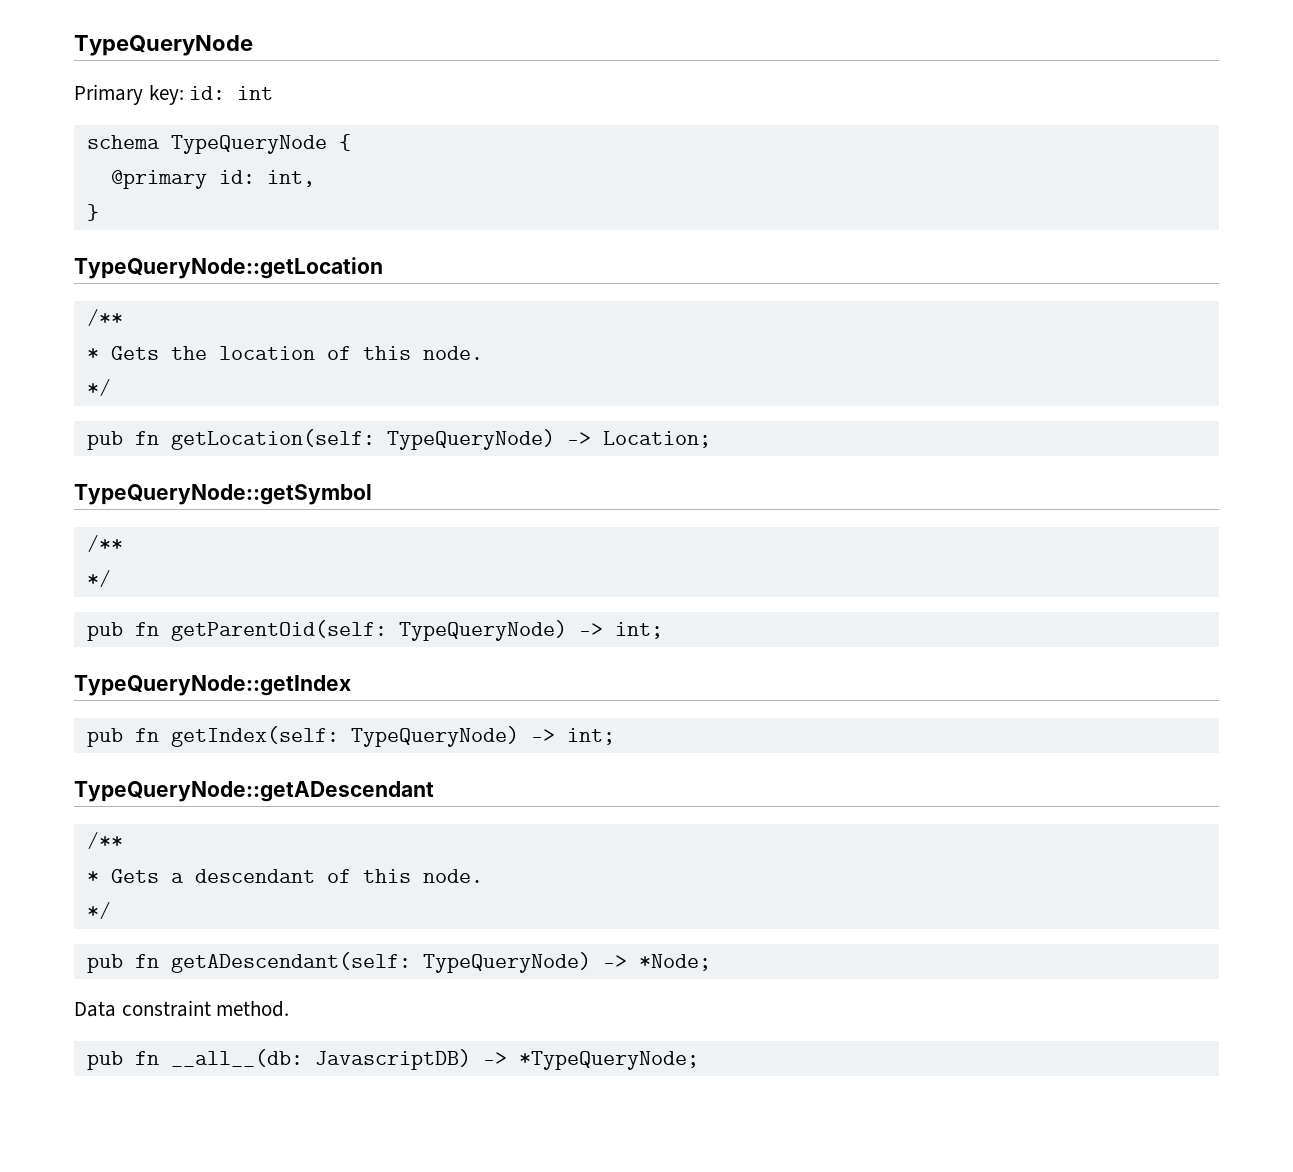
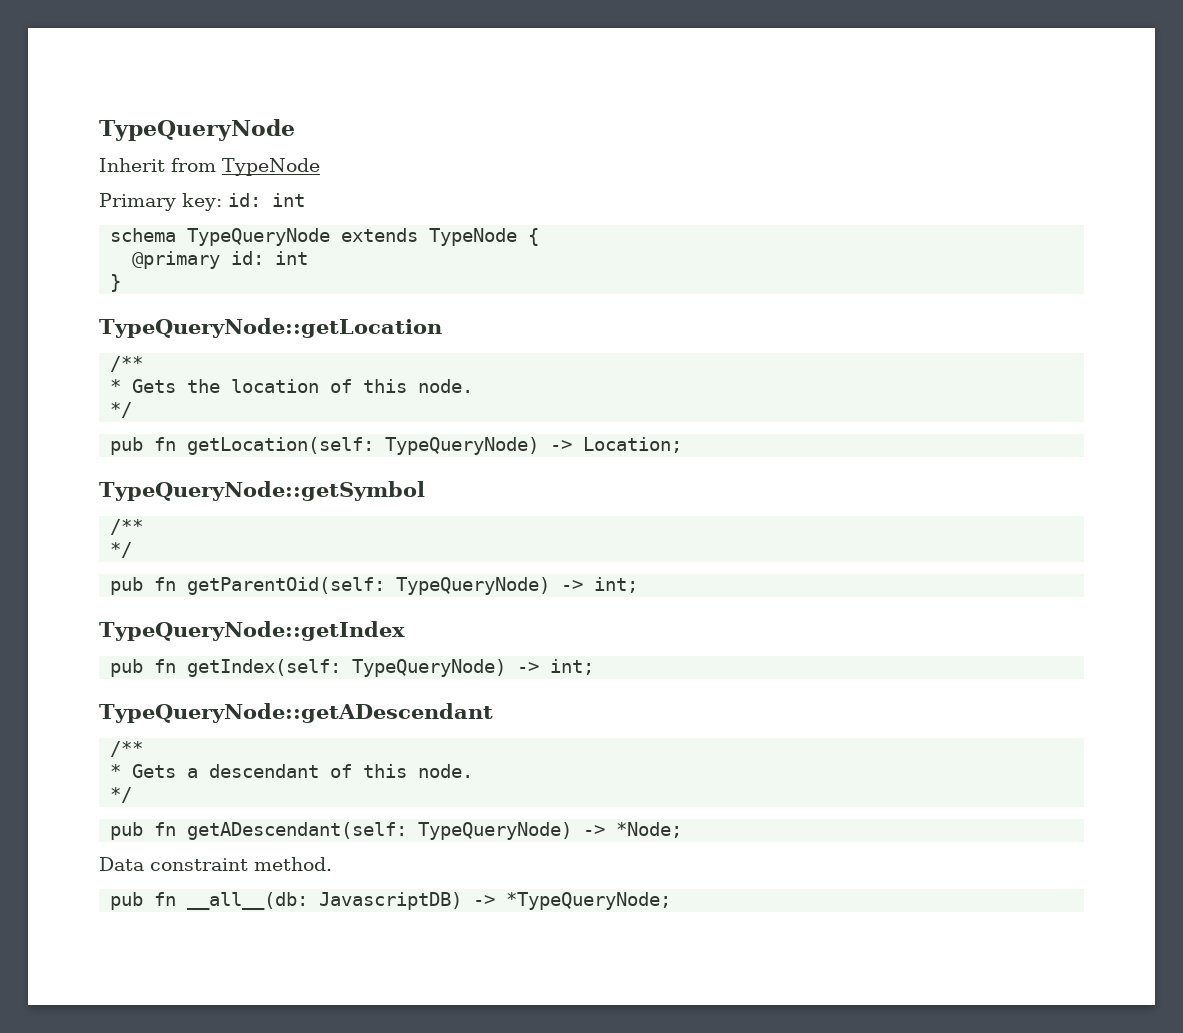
[74,35,253,56] TypeQueryNode -> [99,119,295,141] [99,158,320,176] TypeQueryNode // Inherit from TypeNode
(327, 144) none -> [341,228,518,246] extends TypeNode
[266,170,315,187] int, -> [275,251,309,265] int

